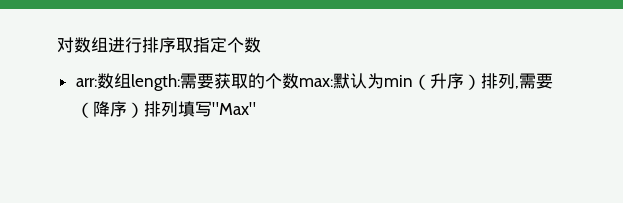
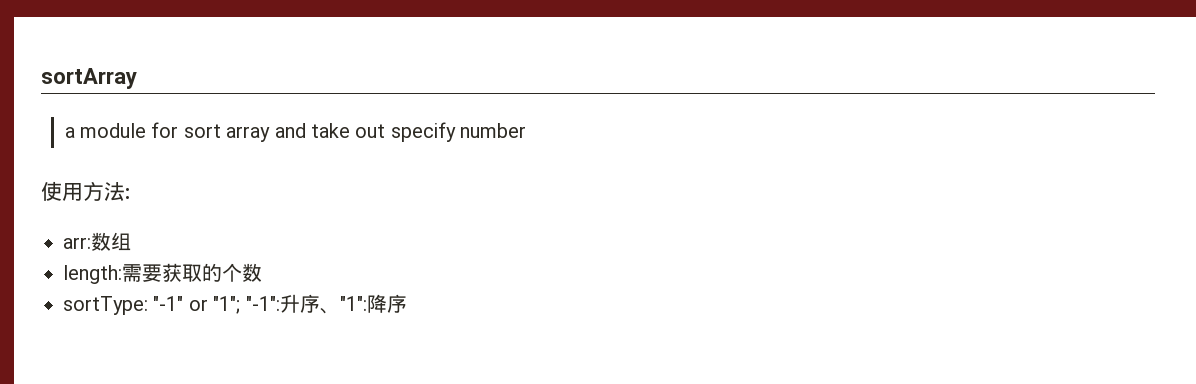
[57,37,261,53] 对数组进行排序取指定个数 -> [41,68,137,89] [64,122,527,142] [41,181,130,201] sortArray // a module for sort array and take out specify number // 使用方法:
(131, 80) none -> (131, 241) //
[298,73,553,90] [75,101,256,118] max:默认为min（升序）排列,需要（降序）排列填写"Max" -> [63,294,407,315] // sortType: "-1" or "1"; "-1":升序、"1":降序

